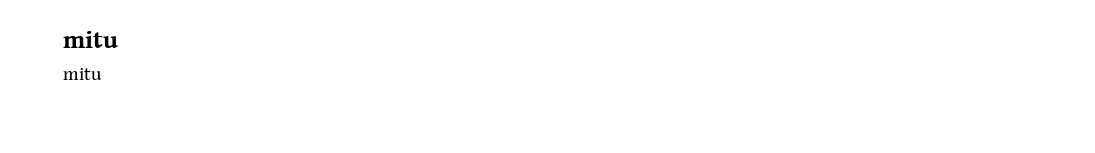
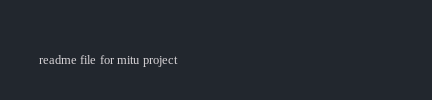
[63,31,118,48] [63,68,102,80] mitu // mitu -> [39,55,178,67] readme file for mitu project

